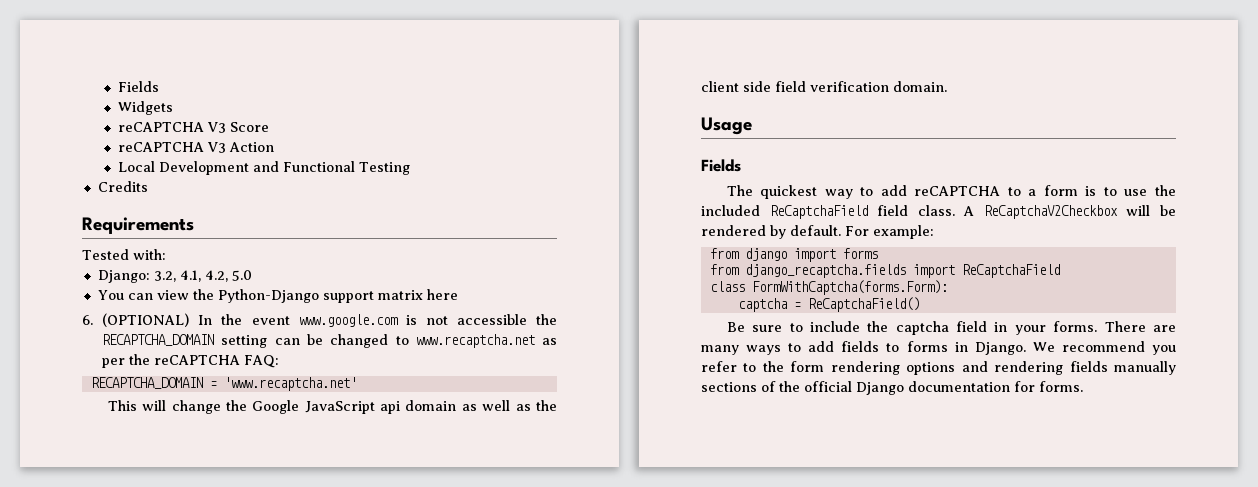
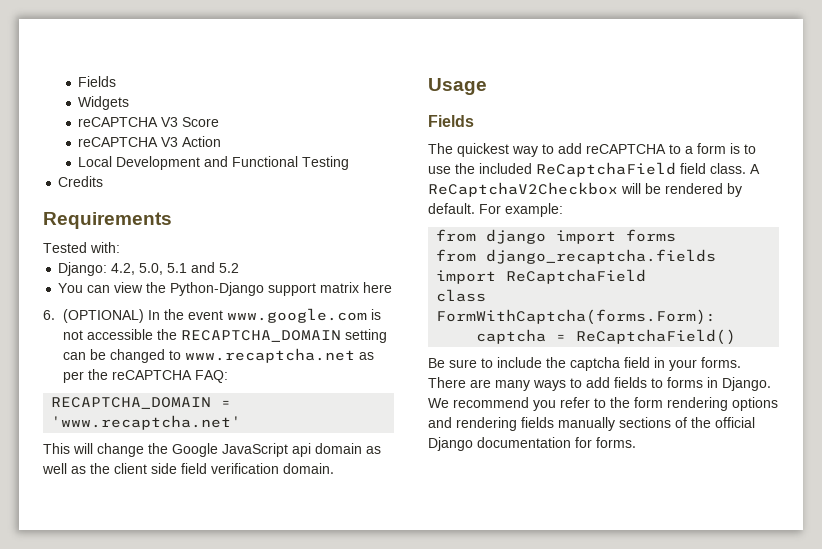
[153,270,252,282] 3.2, 4.1, 4.2, 5.0 -> [111,262,240,275] 4.2, 5.0, 5.1 and 5.2

